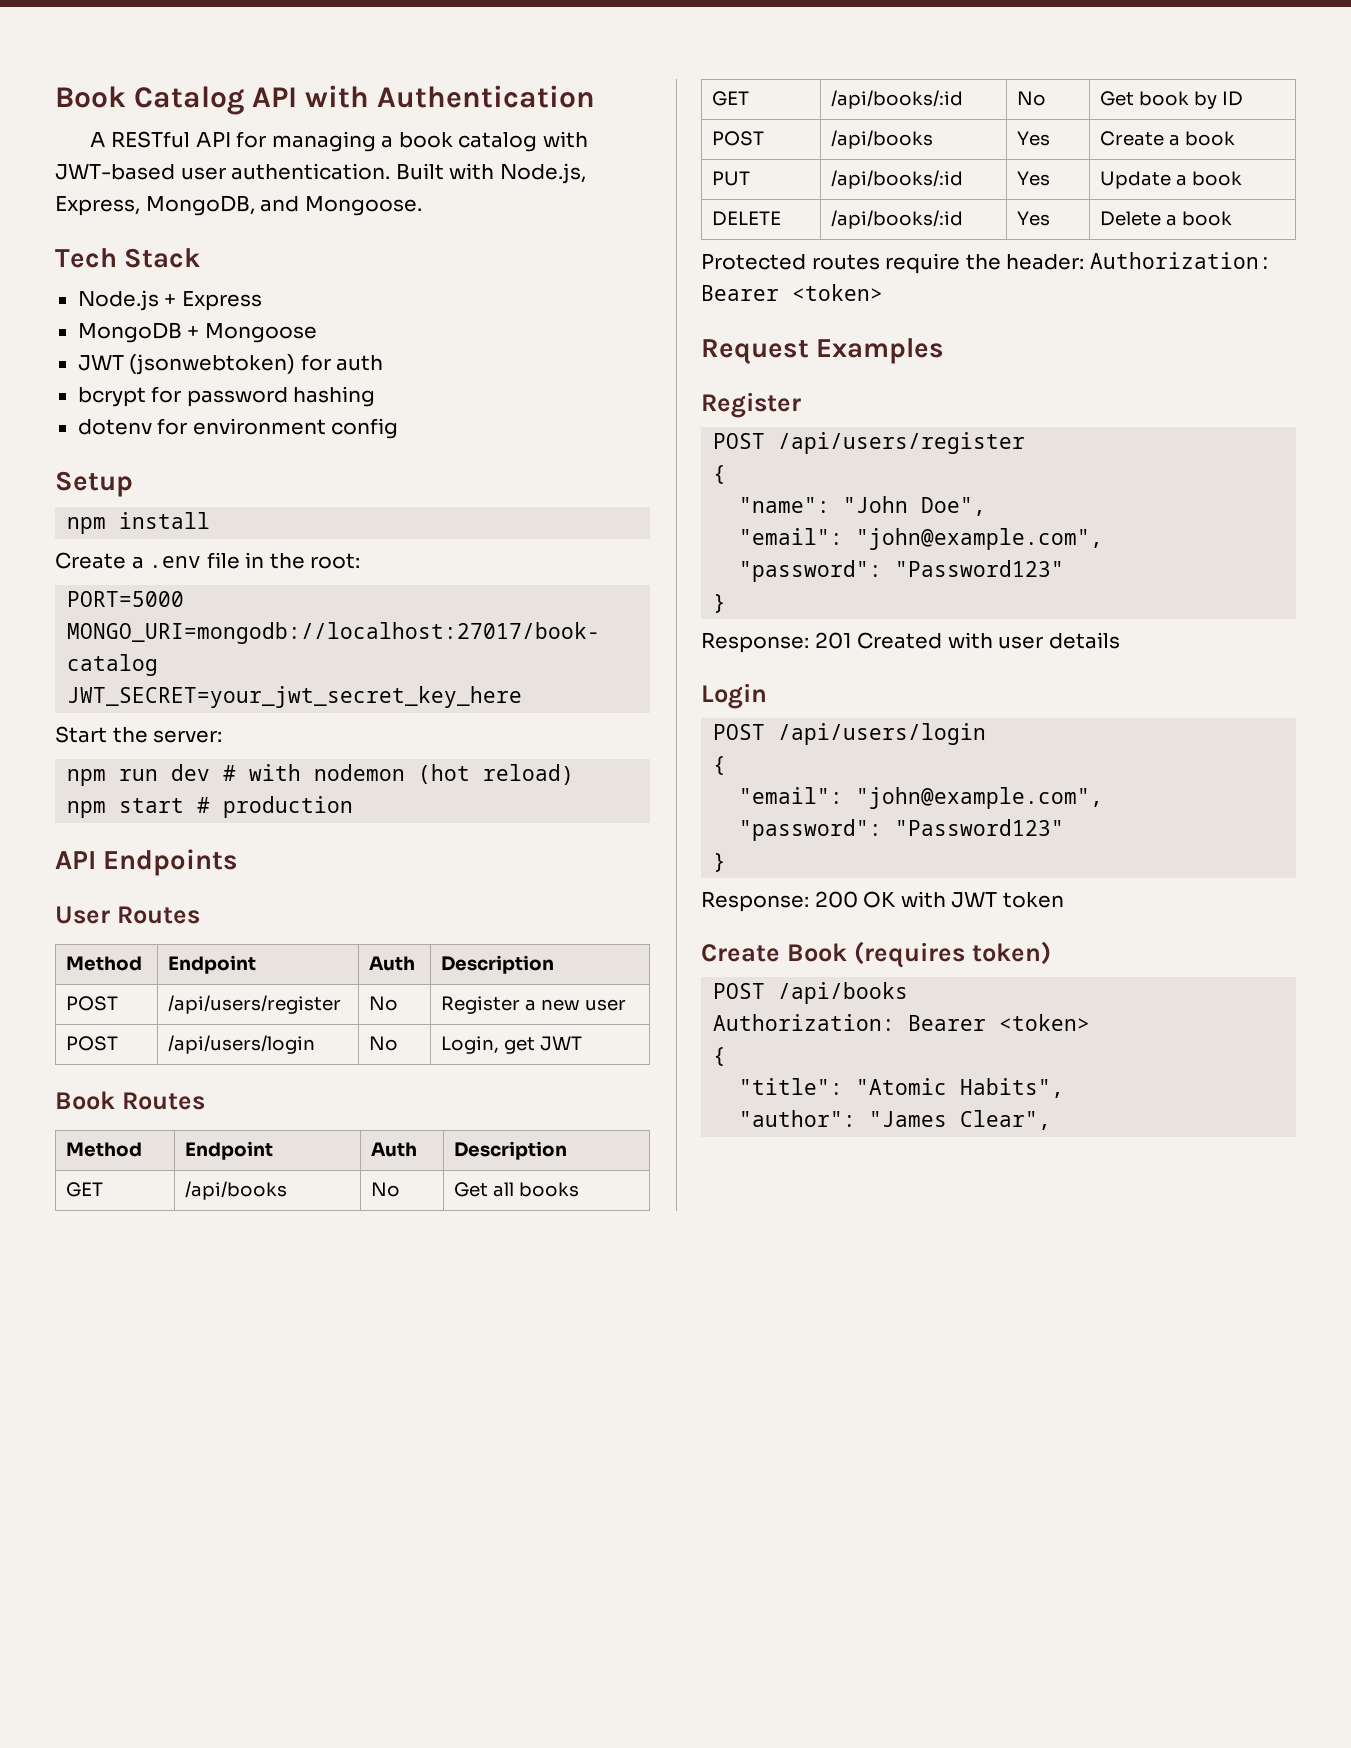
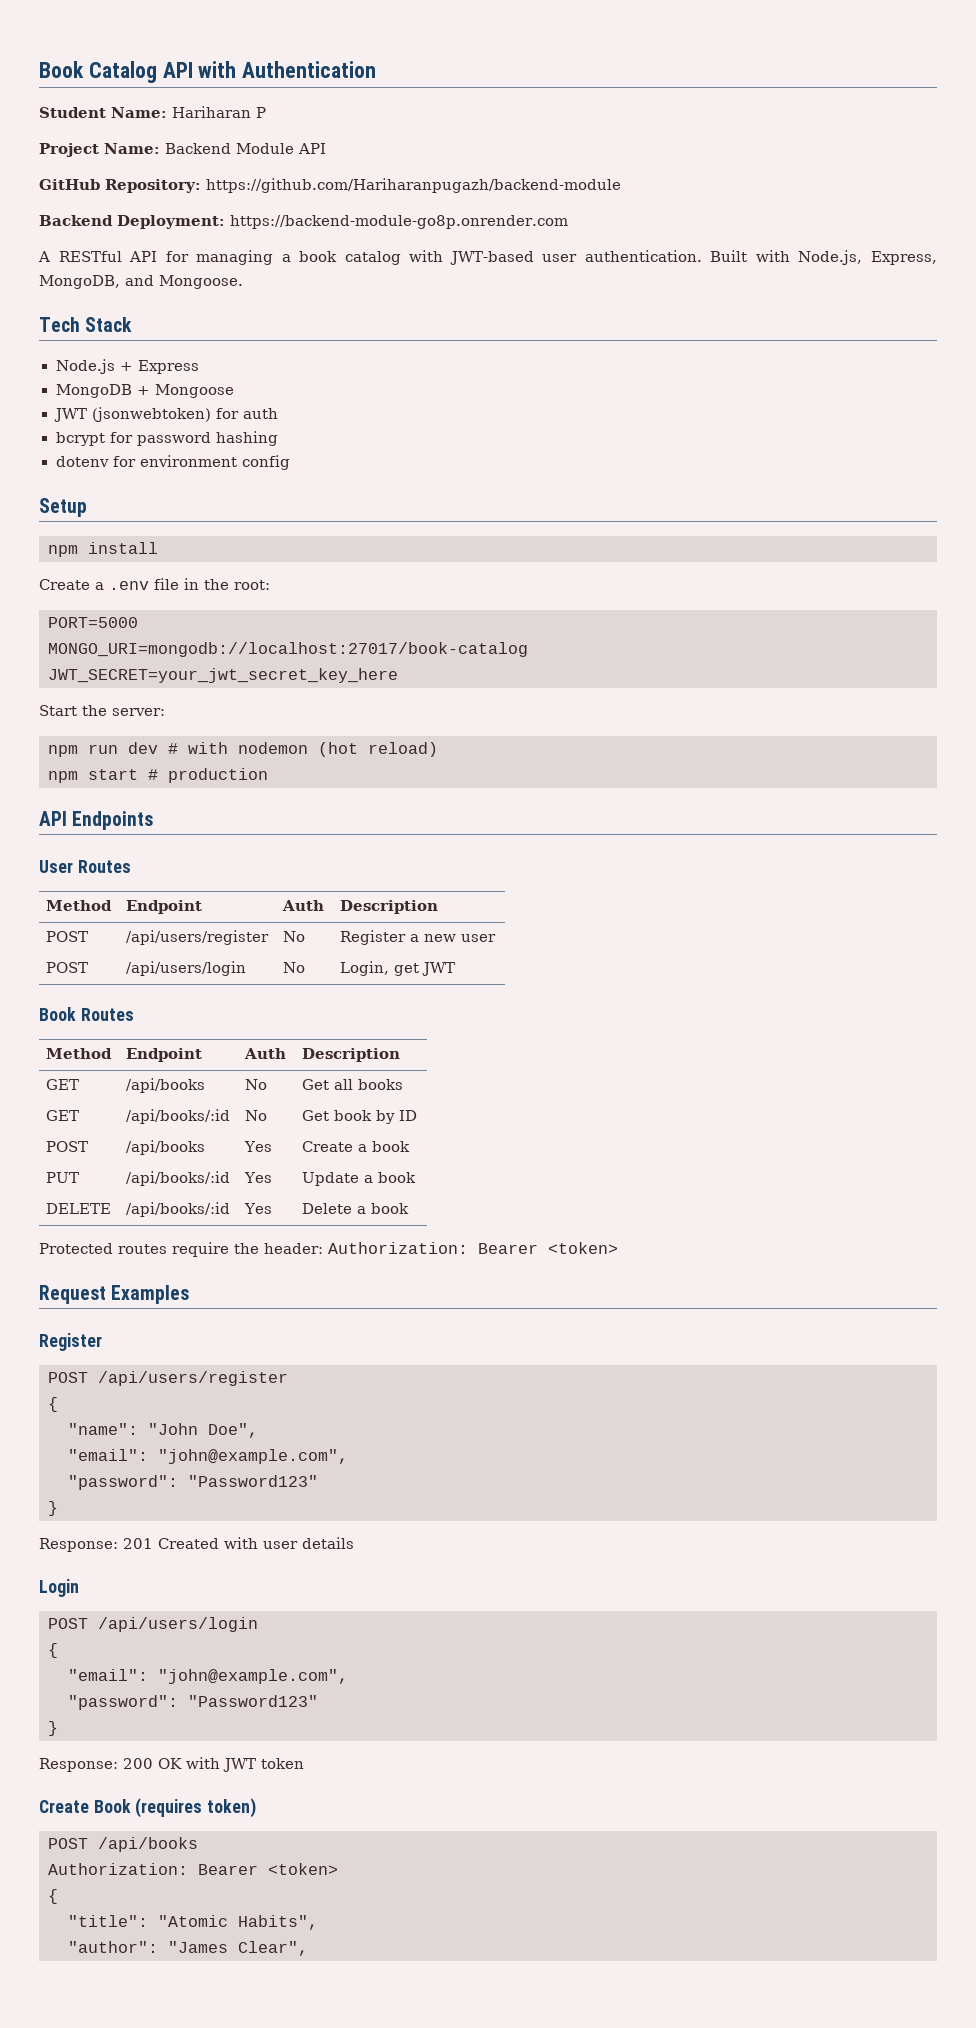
(596, 96) none -> [39,106,266,118] [39,143,326,157] [39,178,621,193] [39,215,568,229] // Student Name: Hariharan P // Project Name: Backend Module API // GitHub Repository: https://github.com/Hariharanpugazh/backend-module // Backend Deployment: https://backend-module-go8p.onrender.com

